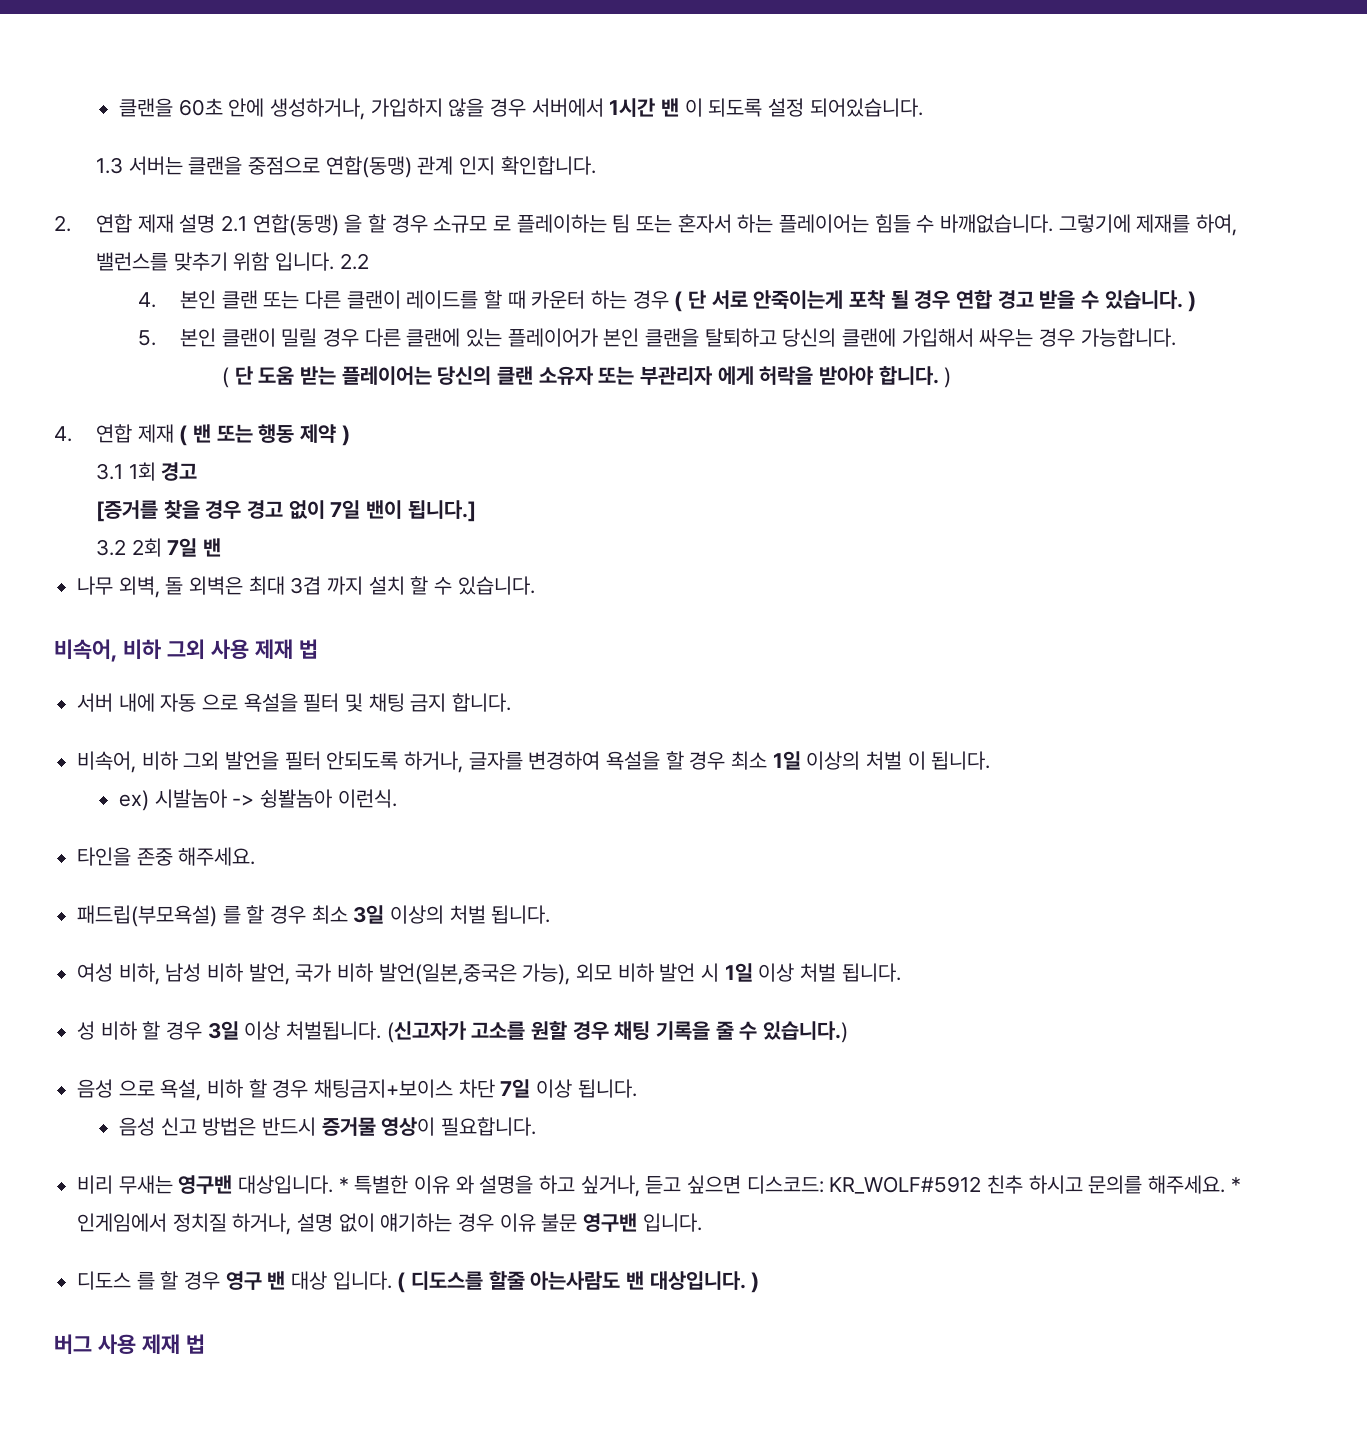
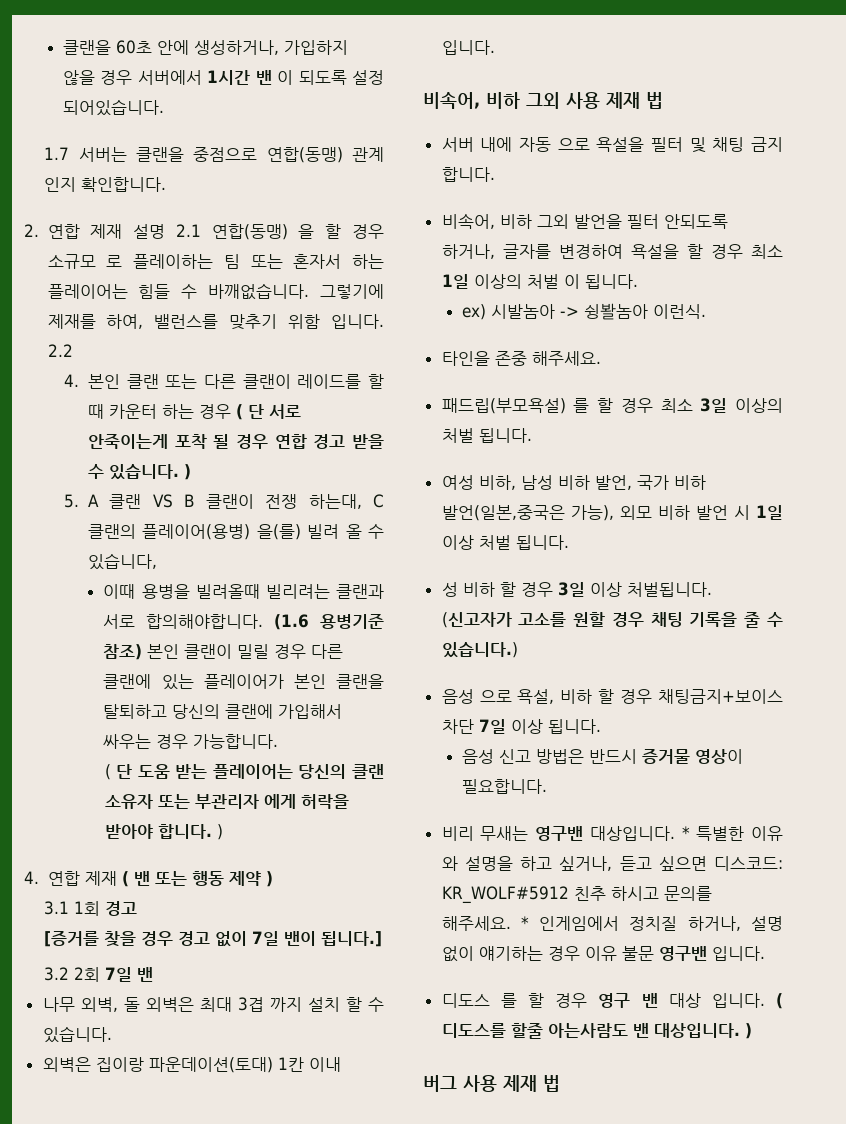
[95,157,123,174] 1.3 -> [44,147,70,160] 1.7
(156, 338) none -> [87,494,385,509] [87,524,385,540] [87,553,157,570] [103,584,385,599] [103,614,385,630] [103,644,143,660] A 클랜 VS B 클랜이 전쟁 하는대, C 클랜의 플레이어(용병) 을(를) 빌려 올 수 있습니다, // 이때 용병을 빌려올때 빌리려는 클랜과 서로 합의해야합니다. (1.6 용병기준 참조)
(535, 585) none -> [42,1057,341,1073] [441,40,495,55] // 외벽은 집이랑 파운데이션(토대) 1칸 이내 입니다.

